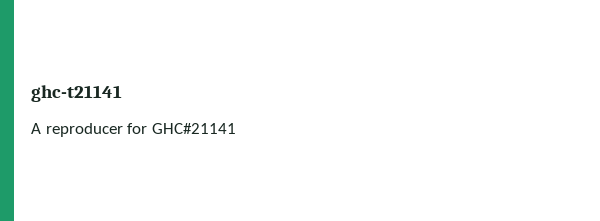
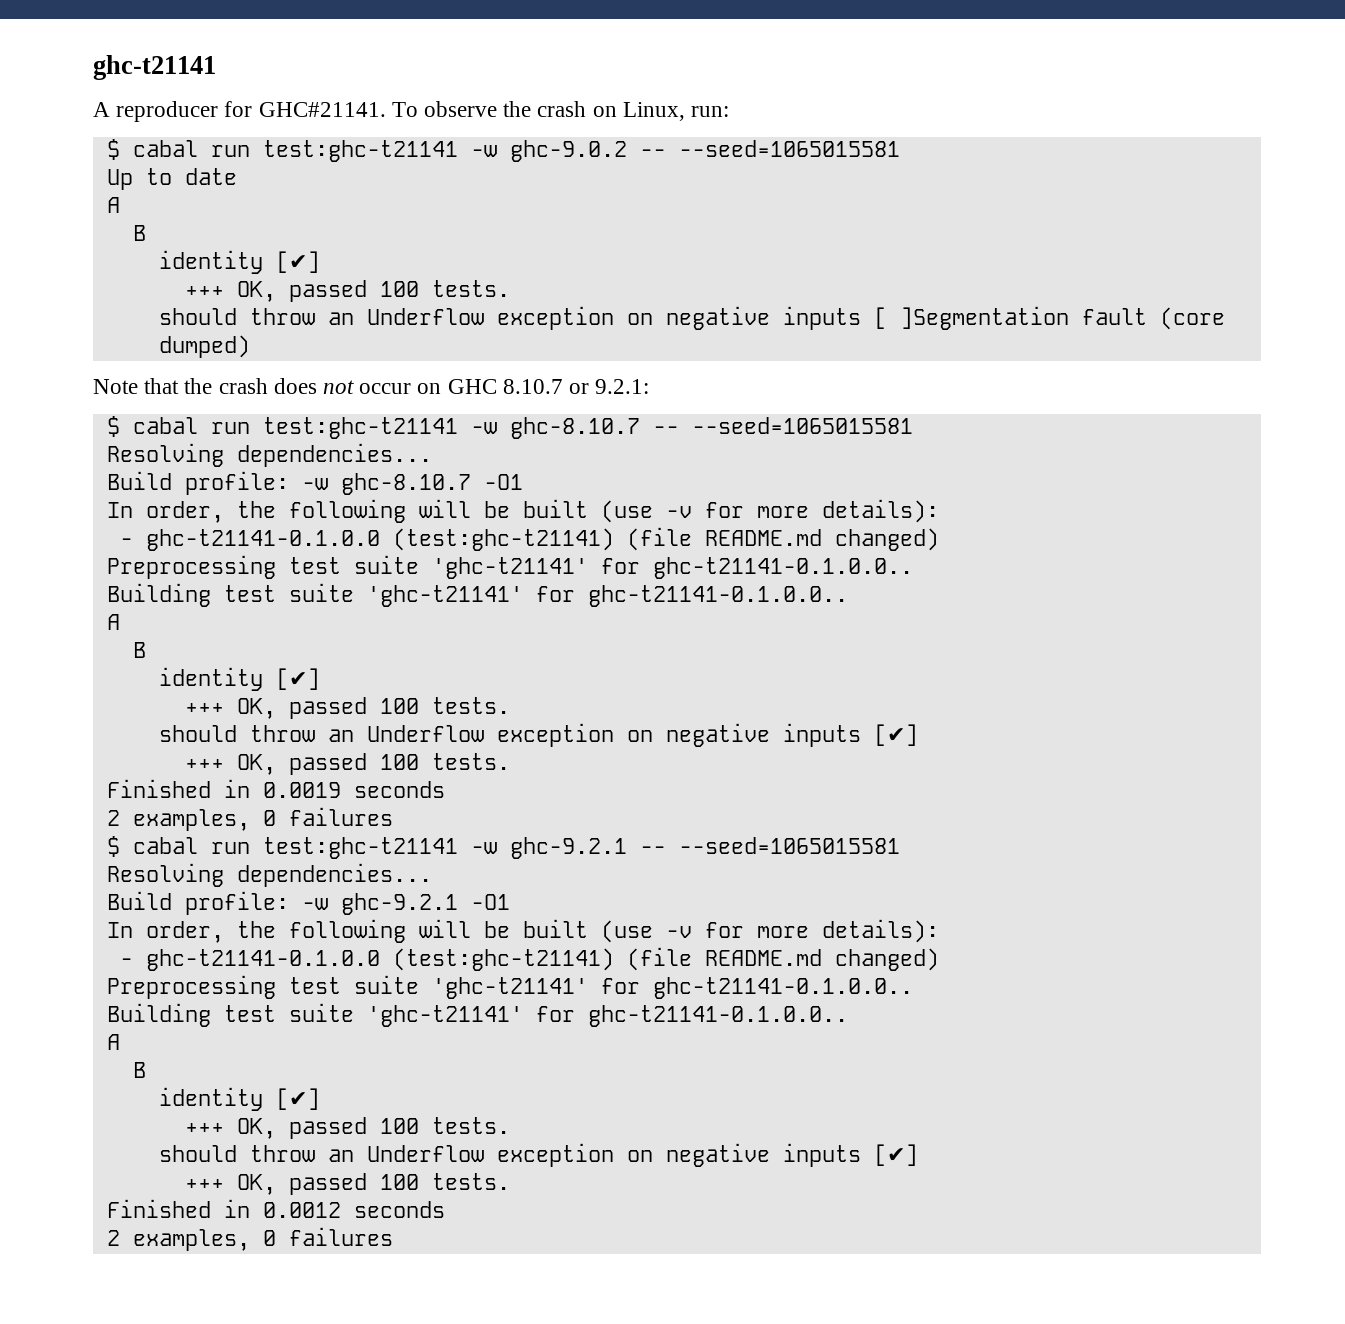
[151,123,236,134] GHC#21141 -> [258,101,730,121] [106,139,900,162] [106,168,237,190] [106,197,120,213] [132,225,146,241] [158,250,320,274] [184,280,510,302] [158,306,1225,330] [158,335,250,358] [93,378,650,394] [106,416,913,439] [106,443,432,467] [106,471,523,495] [106,499,939,523] [119,527,939,551] [106,555,913,579] [106,583,848,607] [106,614,120,630] [132,642,146,658] [158,667,320,691] [184,697,510,719] [158,723,918,747] [184,753,510,775] [106,779,445,798] [106,807,393,831] [106,836,900,859] [106,863,432,887] [106,891,510,915] [106,919,939,943] [119,947,939,971] [106,975,913,999] [106,1003,848,1027] [106,1034,120,1050] [132,1062,146,1078] [158,1087,320,1111] [184,1117,510,1139] [158,1143,918,1167] [184,1173,510,1195] [106,1199,445,1218] [106,1227,393,1251] GHC#21141. To observe the crash on Linux, run: // $ cabal run test:ghc-t21141 -w ghc-9.0.2 -- --seed=1065015581 // Up to date // A // B // identity [✔] // +++ OK, passed 100 tests. // should throw an Underflow exception on negative inputs [ ]Segmentation fault (core dumped) // Note that the crash does not occur on GHC 8.10.7 or 9.2.1: // $ cabal run test:ghc-t21141 -w ghc-8.10.7 -- --seed=1065015581 // Resolving dependencies... // Build profile: -w ghc-8.10.7 -O1 // In order, the following will be built (use -v for more details): // - ghc-t21141-0.1.0.0 (test:ghc-t21141) (file README.md changed) // Preprocessing test suite 'ghc-t21141' for ghc-t21141-0.1.0.0.. // Building test suite 'ghc-t21141' for ghc-t21141-0.1.0.0.. // A // B // identity [✔] // +++ OK, passed 100 tests. // should throw an Underflow exception on negative inputs [✔] // +++ OK, passed 100 tests. // Finished in 0.0019 seconds // 2 examples, 0 failures // $ cabal run test:ghc-t21141 -w ghc-9.2.1 -- --seed=1065015581 // Resolving dependencies... // Build profile: -w ghc-9.2.1 -O1 // In order, the following will be built (use -v for more details): // - ghc-t21141-0.1.0.0 (test:ghc-t21141) (file README.md changed) // Preprocessing test suite 'ghc-t21141' for ghc-t21141-0.1.0.0.. // Building test suite 'ghc-t21141' for ghc-t21141-0.1.0.0.. // A // B // identity [✔] // +++ OK, passed 100 tests. // should throw an Underflow exception on negative inputs [✔] // +++ OK, passed 100 tests. // Finished in 0.0012 seconds // 2 examples, 0 failures

